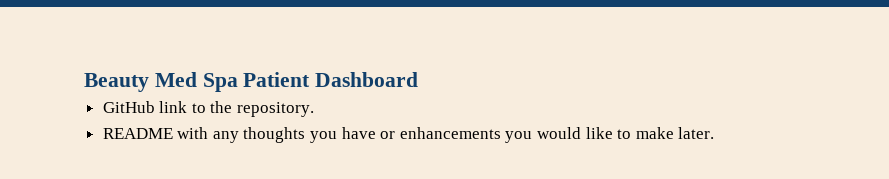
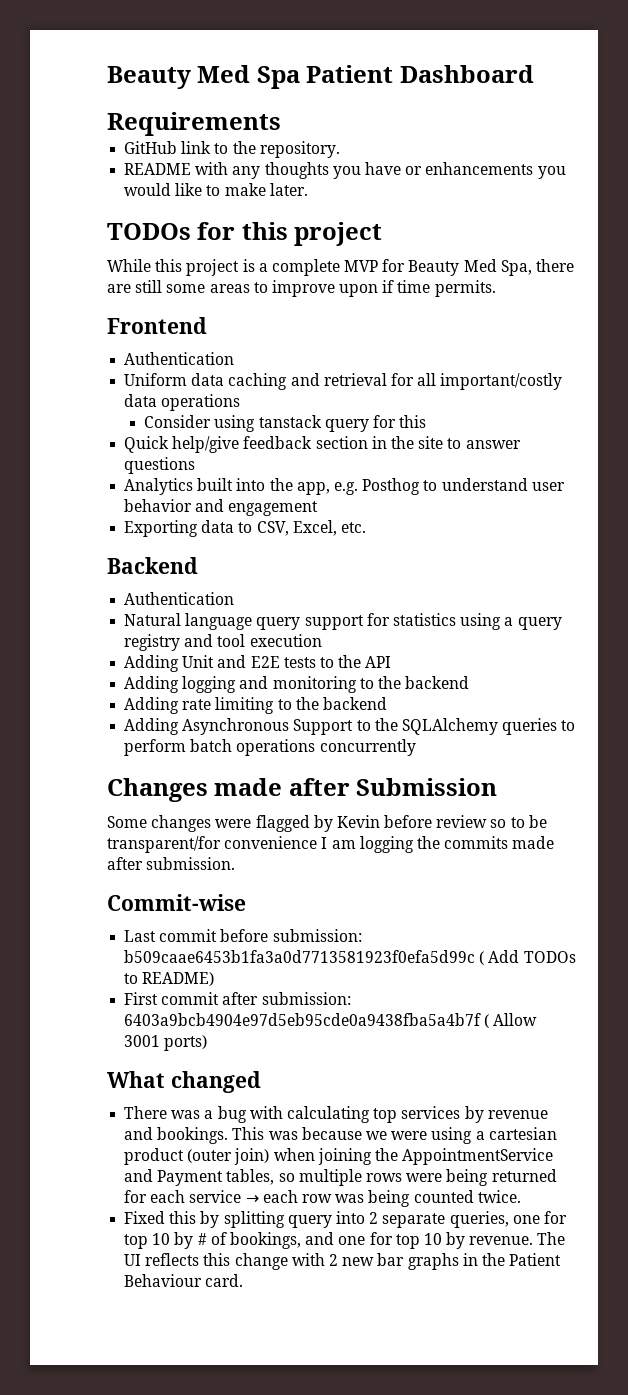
(419, 79) none -> [107,112,281,136] // Requirements
(715, 133) none -> [107,222,383,246] [107,259,575,276] [107,280,496,297] [107,317,207,334] [124,352,235,365] [124,373,563,390] [124,394,241,411] [144,415,427,432] [124,436,521,453] [124,457,196,474] [124,478,565,495] [124,499,319,516] [124,520,366,537] [107,557,198,574] [124,592,235,605] [124,613,562,630] [124,634,322,651] [124,655,392,672] [124,676,470,693] [124,697,387,714] [124,718,576,735] [124,739,416,756] [107,778,498,802] [107,815,547,832] [107,836,555,853] [107,857,236,870] [107,894,246,911] [124,929,362,942] [124,950,576,965] [124,972,215,986] [124,992,351,1005] [124,1013,538,1028] [124,1035,208,1051] [107,1071,261,1093] [124,1106,548,1123] [124,1127,557,1144] [124,1148,554,1165] [124,1169,557,1186] [124,1190,521,1207] [124,1211,567,1228] [124,1232,566,1249] [124,1253,562,1270] [124,1274,244,1287] // TODOs for this project // While this project is a complete MVP for Beauty Med Spa, there are still some areas to improve upon if time permits. // Frontend // Authentication // Uniform data caching and retrieval for all important/costly data operations // Consider using tanstack query for this // Quick help/give feedback section in the site to answer questions // Analytics built into the app, e.g. Posthog to understand user behavior and engagement // Exporting data to CSV, Excel, etc. // Backend // Authentication // Natural language query support for statistics using a query registry and tool execution // Adding Unit and E2E tests to the API // Adding logging and monitoring to the backend // Adding rate limiting to the backend // Adding Asynchronous Support to the SQLAlchemy queries to perform batch operations concurrently // Changes made after Submission // Some changes were flagged by Kevin before review so to be transparent/for convenience I am logging the commits made after submission. // Commit-wise // Last commit before submission: b509caae6453b1fa3a0d7713581923f0efa5d99c ( Add TODOs to README) // First commit after submission: 6403a9bcb4904e97d5eb95cde0a9438fba5a4b7f ( Allow 3001 ports) // What changed // There was a bug with calculating top services by revenue and bookings. This was because we were using a cartesian product (outer join) when joining the AppointmentService and Payment tables, so multiple rows were being returned for each service → each row was being counted twice. // Fixed this by splitting query into 2 separate queries, one for top 10 by # of bookings, and one for top 10 by revenue. The UI reflects this change with 2 new bar graphs in the Patient Behaviour card.

